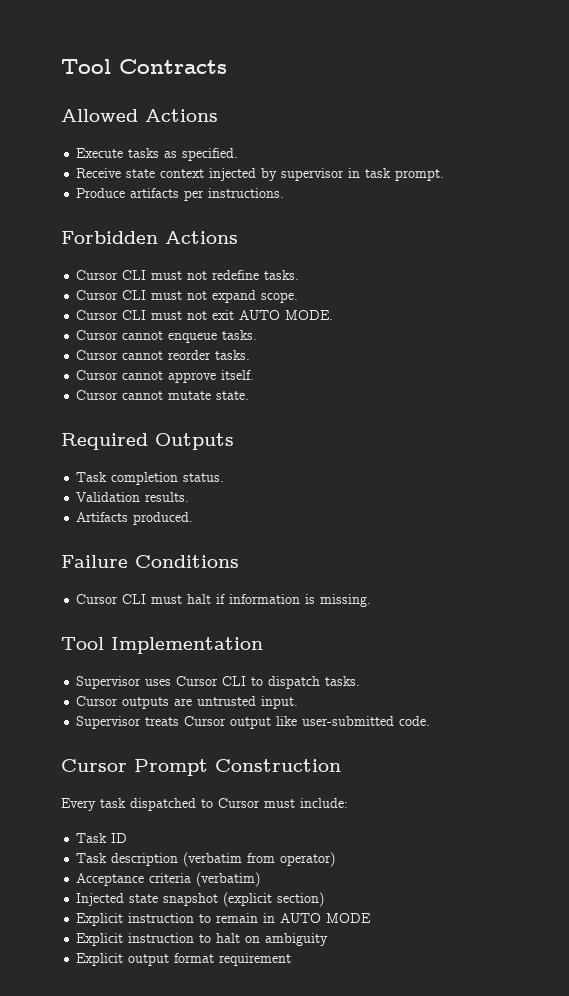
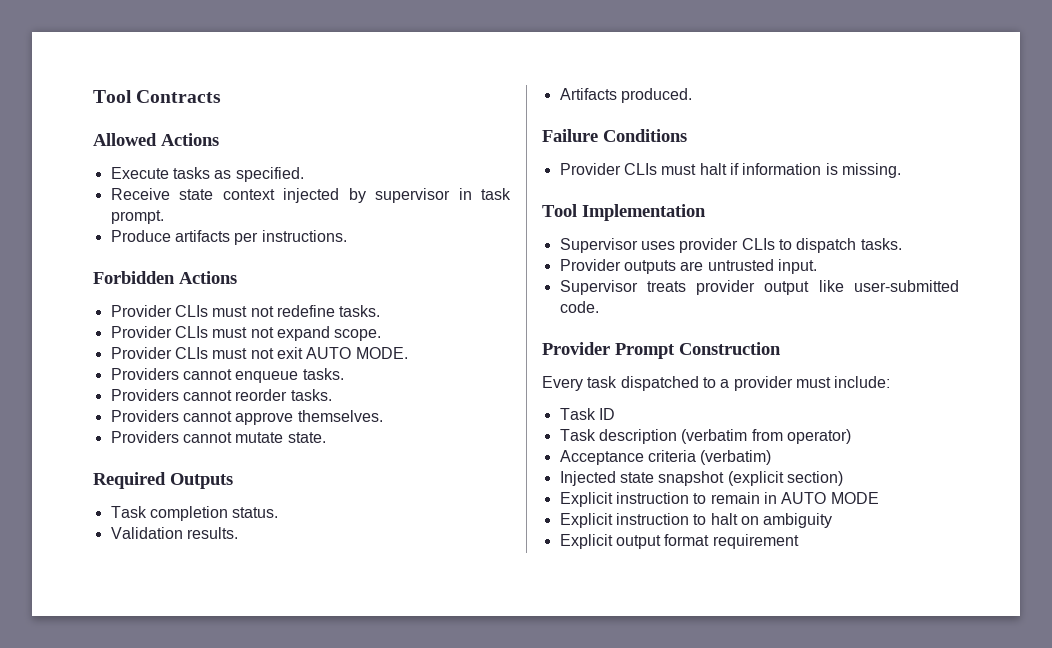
[76,270,147,280] Cursor CLI -> [110,305,208,317] Provider CLIs
[76,290,147,300] Cursor CLI -> [110,326,208,338] Provider CLIs
[76,310,147,320] Cursor CLI -> [110,347,208,359] Provider CLIs
[76,330,119,340] Cursor -> [110,368,179,380] Providers
[76,350,119,360] Cursor -> [110,389,179,401] Providers
[76,370,119,380] Cursor -> [110,410,179,422] Providers
[221,370,255,380] [76,390,119,400] itself. // Cursor -> [297,410,383,422] [110,431,179,443] themselves. // Providers
[76,594,147,604] Cursor CLI -> [559,163,657,175] Provider CLIs
[176,676,247,686] Cursor CLI -> [679,238,775,253] provider CLIs
[76,696,119,706] Cursor -> [559,259,621,271] Provider
[184,716,227,726] Cursor -> [696,280,756,295] provider
[61,759,127,772] Cursor -> [542,342,610,355] Provider
[218,798,260,808] Cursor -> [720,376,793,391] a provider

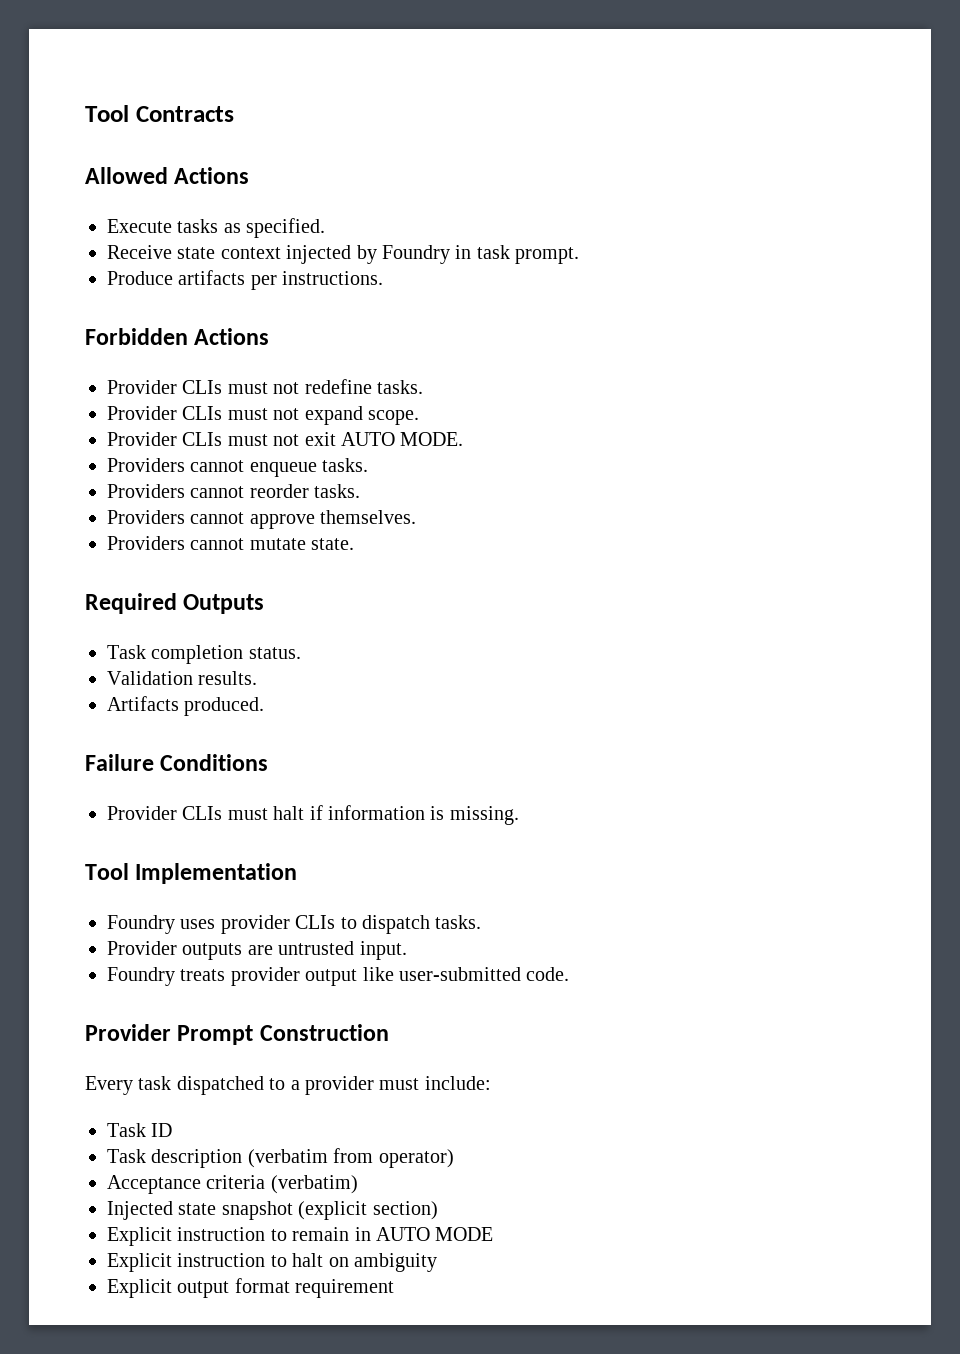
[375,188,451,203] supervisor -> [382,245,450,264] Foundry
[559,238,638,253] Supervisor -> [107,915,175,934] Foundry
[559,280,638,295] Supervisor -> [107,967,175,986] Foundry

